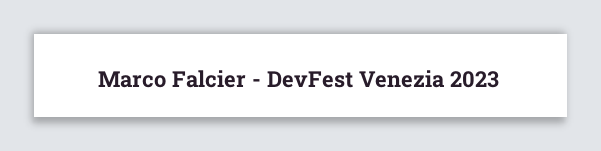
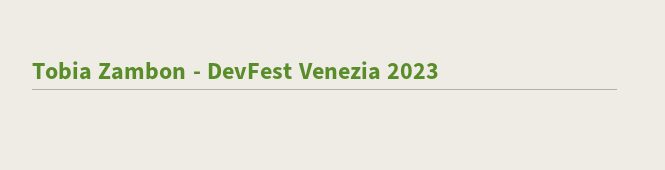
[98,70,246,88] Marco Falcier -> [32,61,187,80] Tobia Zambon

